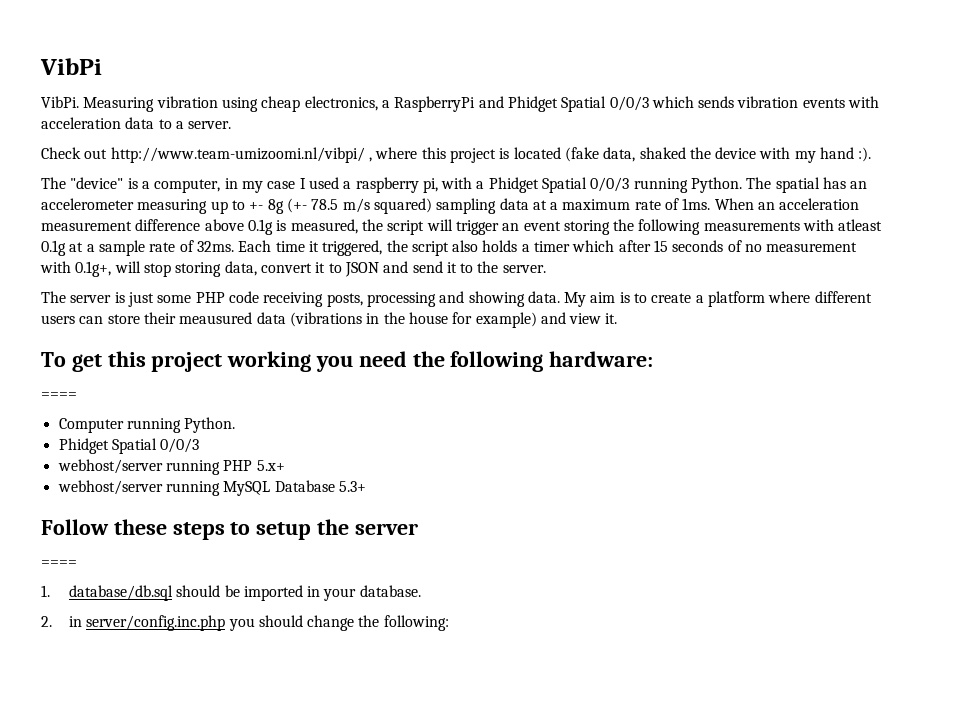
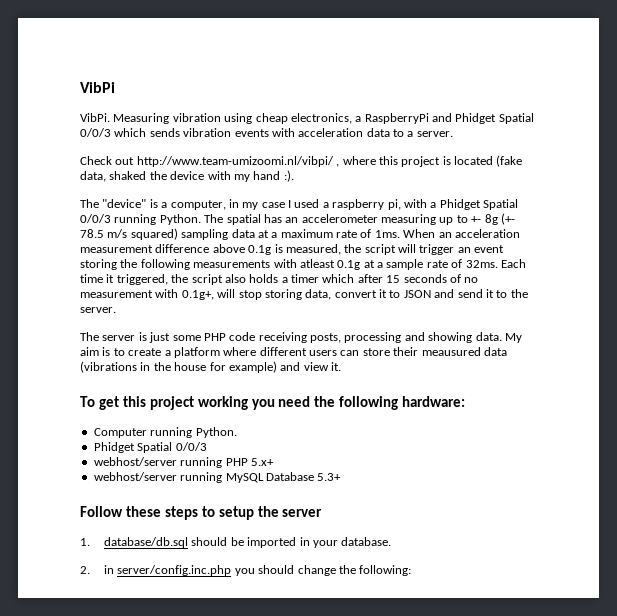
[41,392,77,399] // ==== -> (466, 401) none
[41,560,77,567] // ==== -> (323, 513) none

